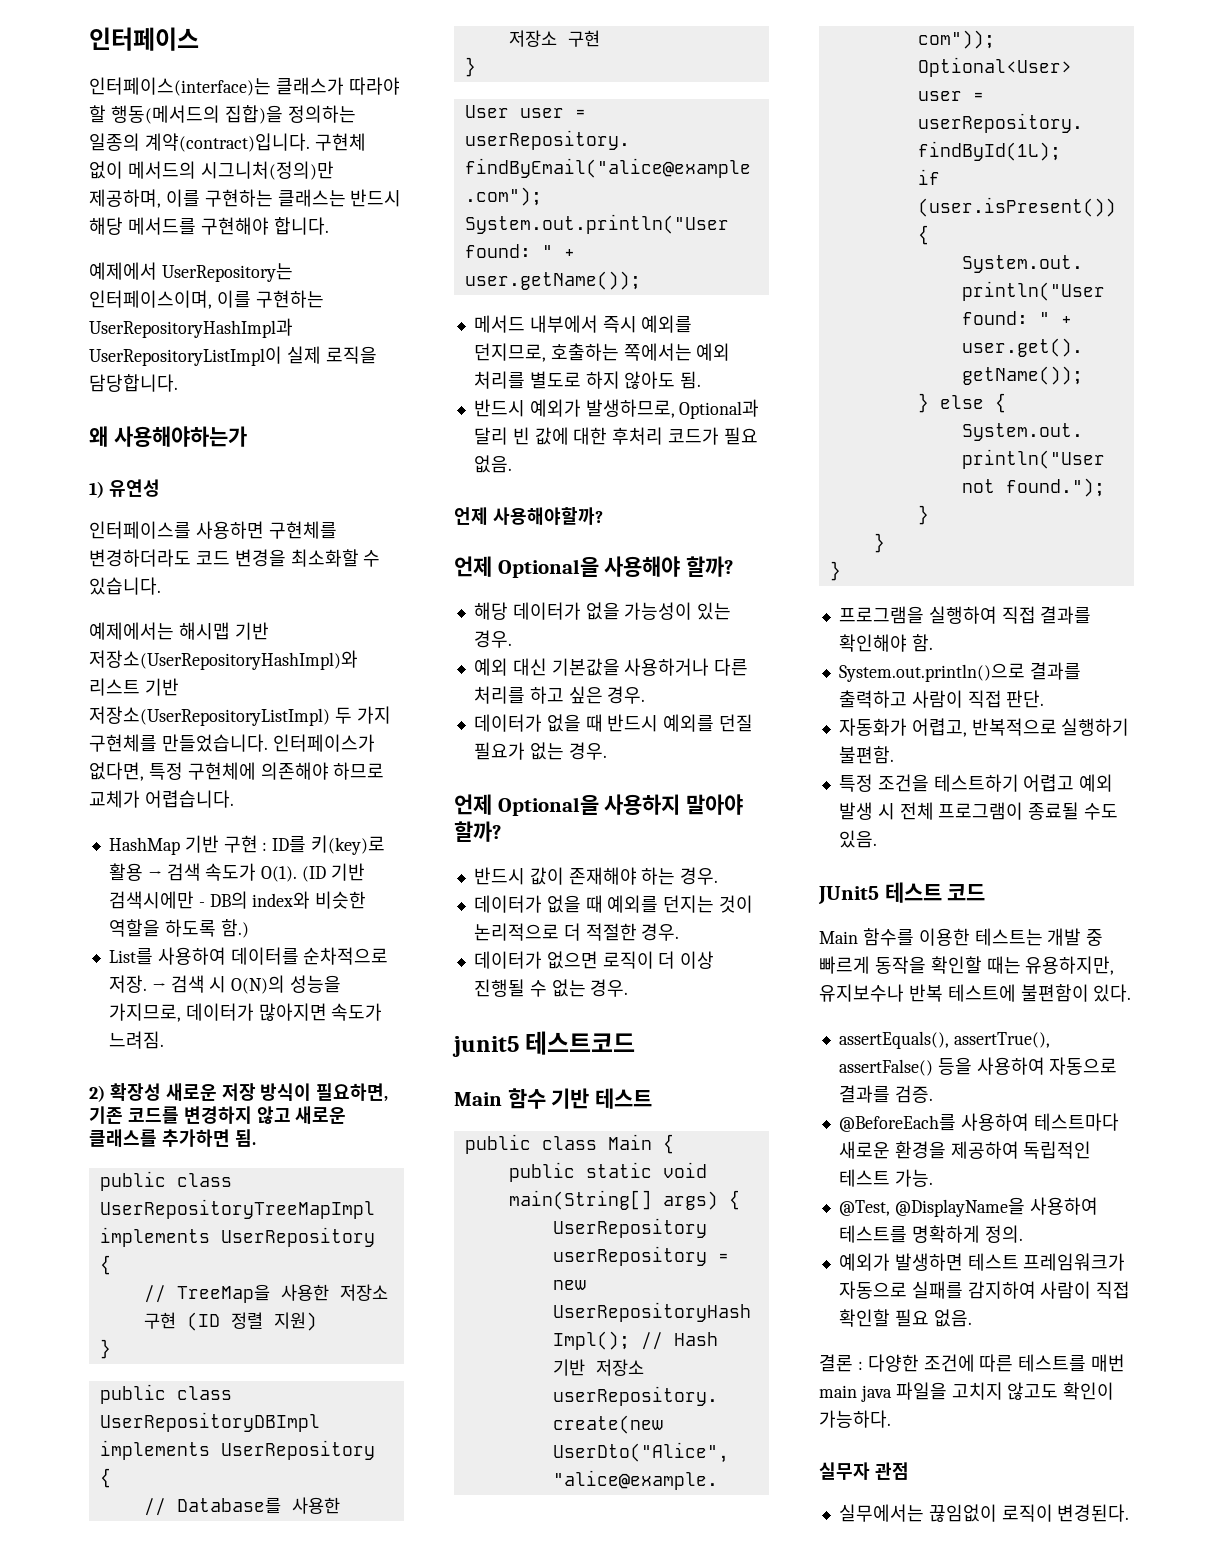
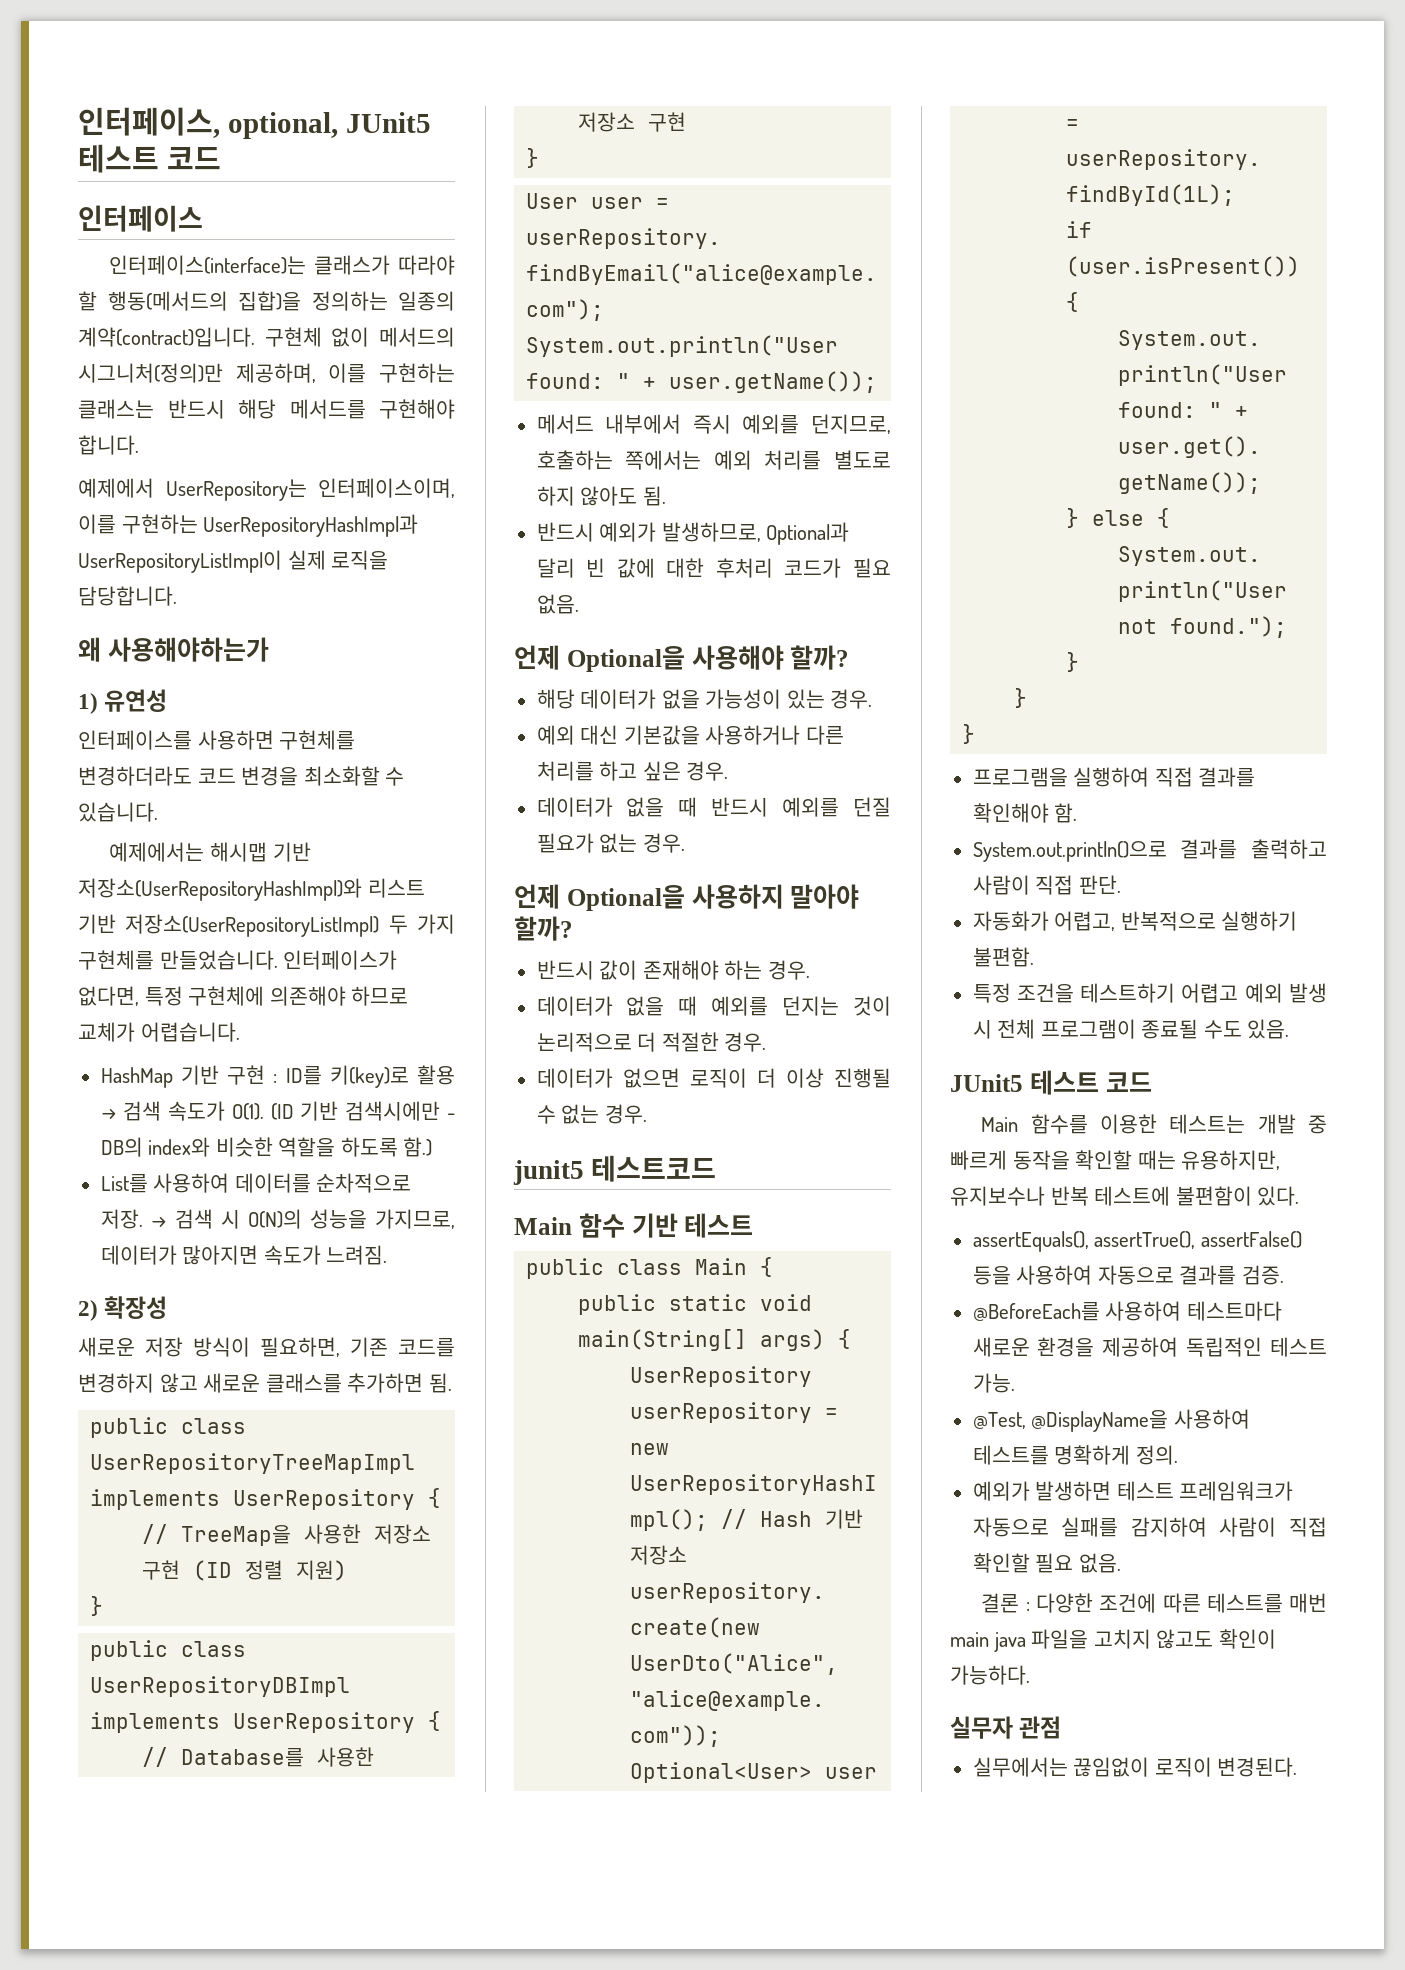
(89, 39) none -> [78,107,431,139] [78,144,221,173] 인터페이스, optional, JUnit5 테스트 코드 //
(161, 1092) none -> (168, 1307) //
[454,507,603,525] // 언제 사용해야할까? -> (579, 604) none

